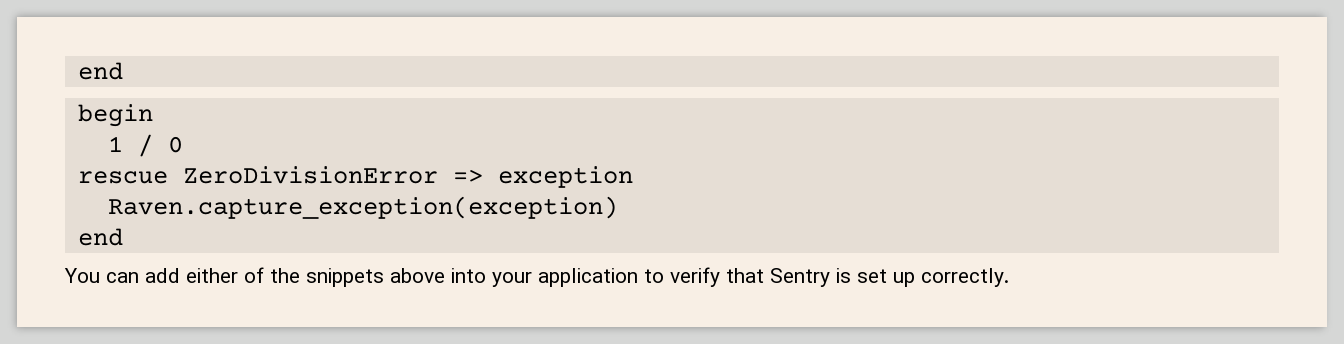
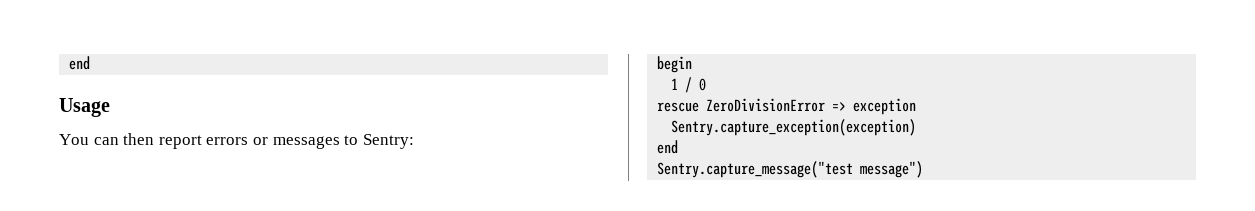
[77,62,123,80] end -> [69,56,91,70] [59,98,110,117] [59,133,414,149] end // Usage // You can then report errors or messages to Sentry:
[107,196,618,219] [77,228,123,246] [64,267,1009,287] Raven.capture_exception(exception) // end // You can add either of the snippets above into your application to verify that Sentry is set up correctly. -> [671,119,917,136] [657,140,679,154] [657,161,924,178] Sentry.capture_exception(exception) // end // Sentry.capture_message("test message")

